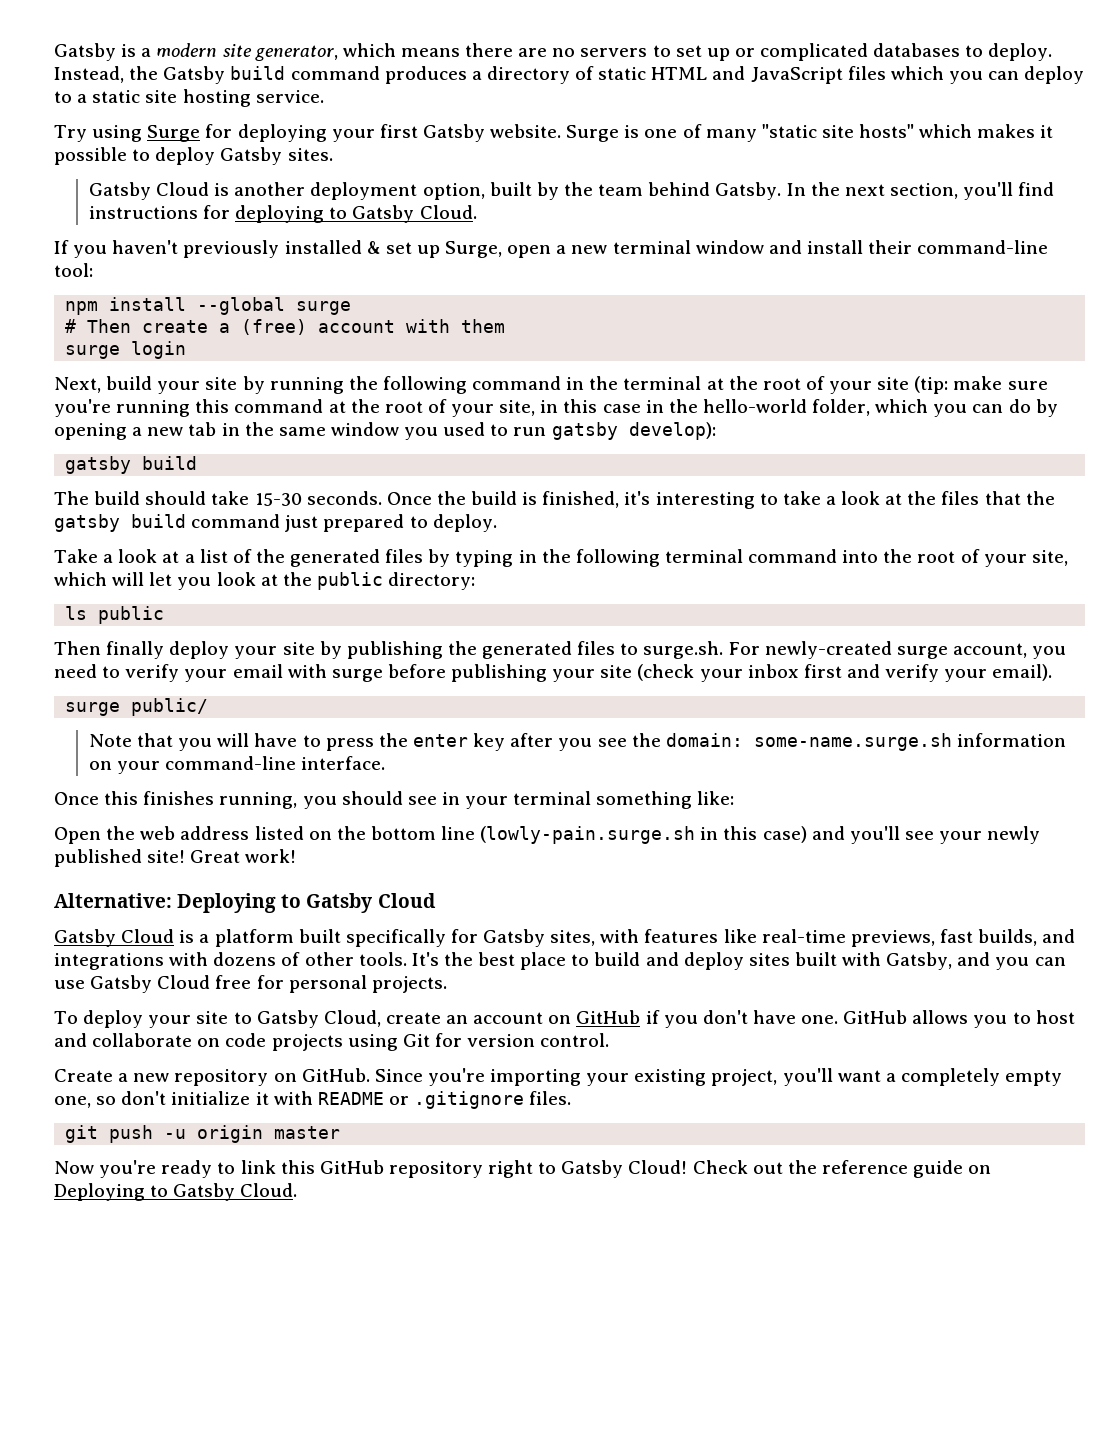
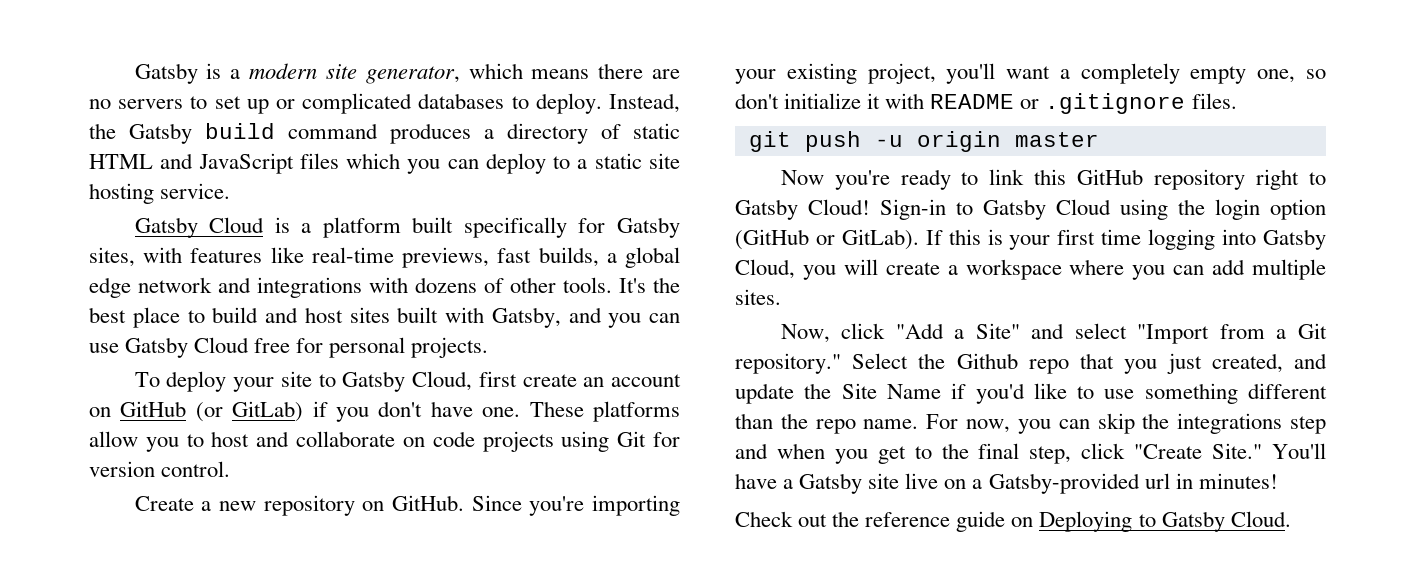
[54,124,1054,142] [54,147,333,165] [88,182,1055,200] [88,205,477,223] [54,240,1049,258] [54,263,93,277] [65,297,352,315] [65,319,506,335] [65,341,187,359] [54,376,1048,394] [54,399,1058,417] [54,422,716,440] [65,456,198,474] [54,491,1055,509] [54,514,497,532] [54,549,1068,567] [54,572,476,590] [65,606,165,624] [54,641,1067,659] [54,664,1053,682] [65,698,209,716] [88,733,1066,751] [88,756,386,774] [54,791,735,809] [54,826,1041,844] [54,849,297,867] [54,893,436,913] // Try using Surge for deploying your first Gatsby website. Surge is one of many "static site hosts" which makes it possible to deploy Gatsby sites. // Gatsby Cloud is another deployment option, built by the team behind Gatsby. In the next section, you'll find instructions for deploying to Gatsby Cloud. // If you haven't previously installed & set up Surge, open a new terminal window and install their command-line tool: // npm install --global surge // # Then create a (free) account with them // surge login // Next, build your site by running the following command in the terminal at the root of your site (tip: make sure you're running this command at the root of your site, in this case in the hello-world folder, which you can do by opening a new tab in the same window you used to run gatsby develop): // gatsby build // The build should take 15-30 seconds. Once the build is finished, it's interesting to take a look at the files that the gatsby build command just prepared to deploy. // Take a look at a list of the generated files by typing in the following terminal command into the root of your site, which will let you look at the public directory: // ls public // Then finally deploy your site by publishing the generated files to surge.sh. For newly-created surge account, you need to verify your email with surge before publishing your site (check your inbox first and verify your email). // surge public/ // Note that you will have to press the enter key after you see the domain: some-name.surge.sh information on your command-line interface. // Once this finishes running, you should see in your terminal something like: // Open the web address listed on the bottom line (lowly-pain.surge.sh in this case) and you'll see your newly published site! Great work! // Alternative: Deploying to Gatsby Cloud -> (231, 191) none
(1038, 937) none -> [606,247,680,268] [89,277,212,298] a global edge network
[683,952,744,970] deploy -> [304,307,343,323] host
(381, 1018) none -> [478,371,517,387] first
(641, 1017) none -> [195,401,304,422] (or GitLab)
[843,1010,969,1024] GitHub allows -> [529,401,680,422] [89,431,138,447] These platforms allow
(688, 1167) none -> [880,199,1326,220] [735,229,1326,250] [735,259,1326,280] [735,289,781,305] [780,323,1327,344] [735,353,1327,374] [735,383,1327,404] [735,413,1326,434] [735,443,1326,464] [735,473,1278,494] Sign-in to Gatsby Cloud using the login option (GitHub or GitLab). If this is your first time logging into Gatsby Cloud, you will create a workspace where you can add multiple sites. // Now, click "Add a Site" and select "Import from a Git repository." Select the Github repo that you just created, and update the Site Name if you'd like to use something different than the repo name. For now, you can skip the integrations step and when you get to the final step, click "Create Site." You'll have a Gatsby site live on a Gatsby-provided url in minutes! //

